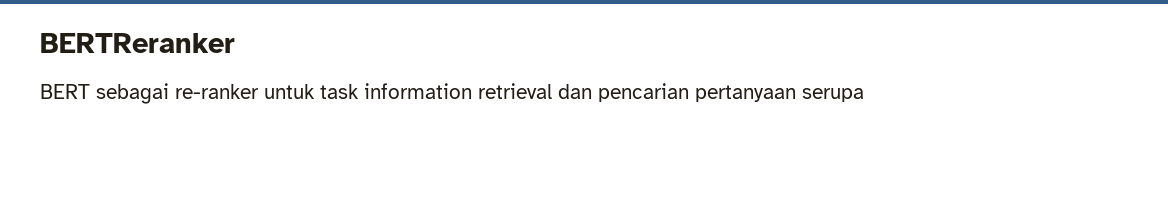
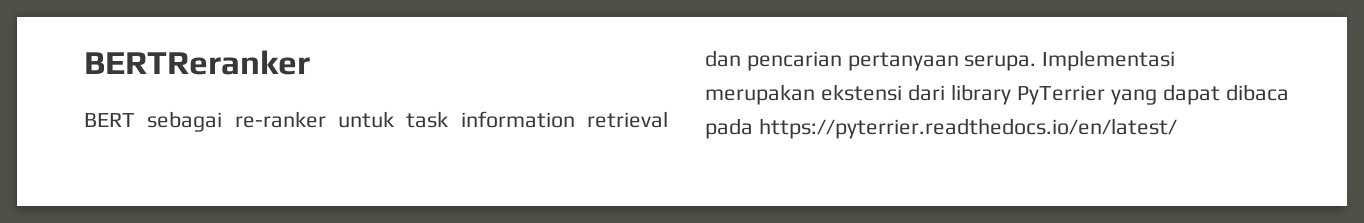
[802,88,864,102] serupa -> [964,50,1176,71] [705,84,1289,105] [705,118,1177,139] serupa. Implementasi merupakan ekstensi dari library PyTerrier yang dapat dibaca pada https://pyterrier.readthedocs.io/en/latest/

